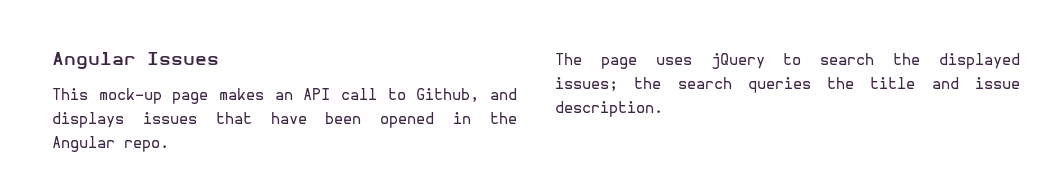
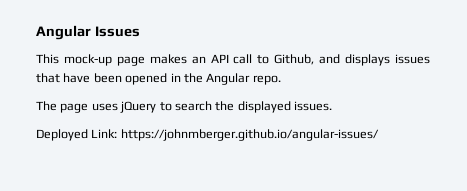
[555,77,1020,93] [555,101,663,117] issues; the search queries the title and issue description. -> [294,101,332,111] [36,129,379,141] issues. // Deployed Link: https://johnmberger.github.io/angular-issues/

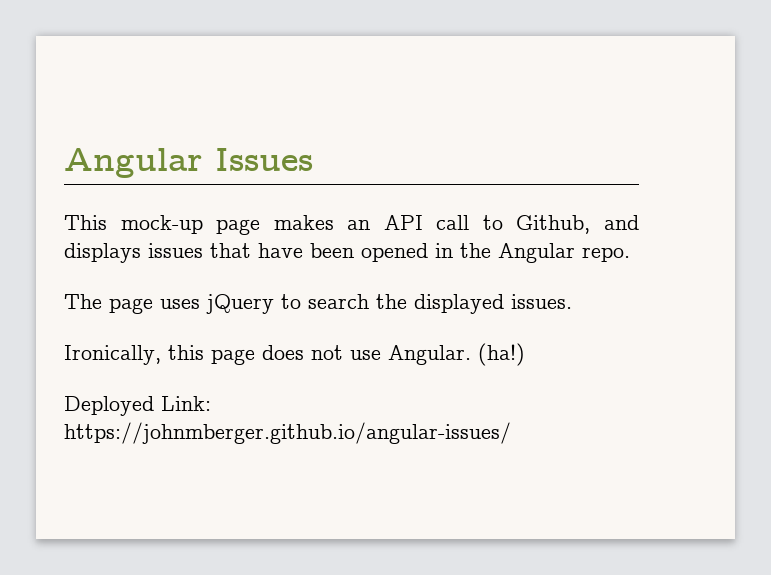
(332, 106) none -> [64,343,525,366] // Ironically, this page does not use Angular. (ha!)

